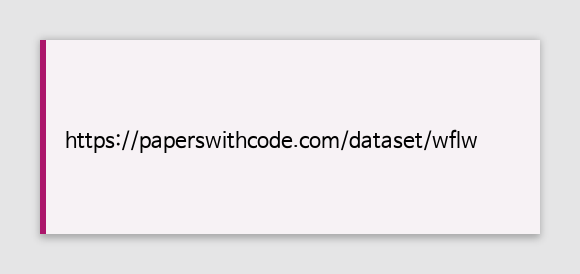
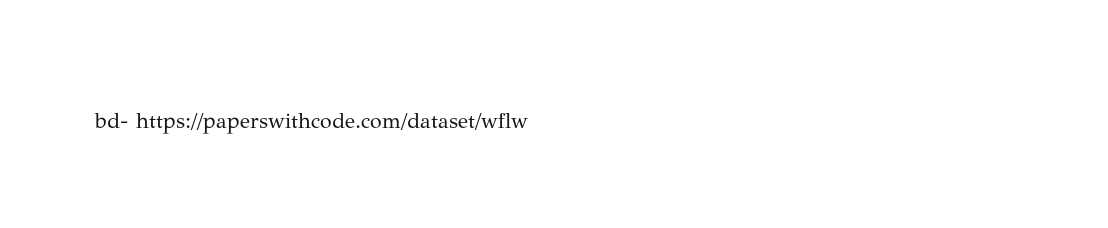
(65, 141) none -> [94,113,128,128] bd-

